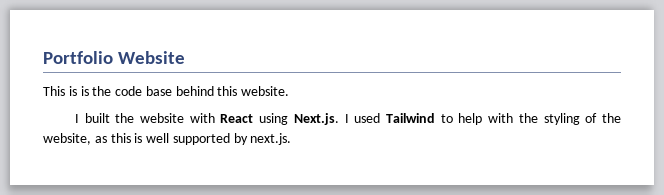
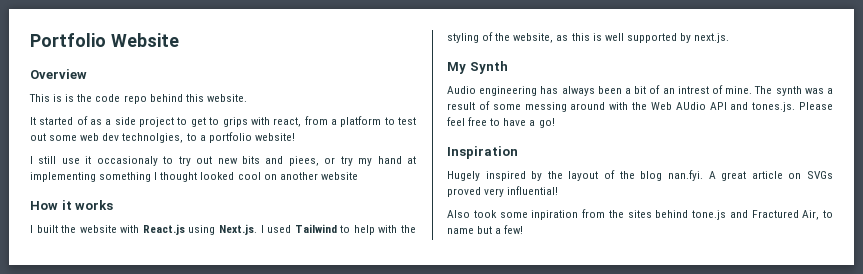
(186, 57) none -> [30,69,87,79] // Overview
[145,86,172,96] base -> [123,95,147,104] repo
(290, 91) none -> [30,116,416,127] [30,132,295,143] [30,156,416,166] [30,172,358,182] [30,200,114,210] // It started of as a side project to get to grips with react, from a platform to test out some web dev technolgies, to a portfolio website! // I still use it occasionaly to try out new bits and piees, or try my hand at implementing something I thought looked cool on another website // How it works
[220,114,254,123] React -> [142,224,185,235] React.js
(292, 139) none -> [447,61,508,74] [447,85,833,96] [447,101,833,112] [447,117,555,128] [447,146,518,159] [447,170,834,181] [447,186,559,197] [447,209,833,220] [447,225,524,234] // My Synth // Audio engineering has always been a bit of an intrest of mine. The synth was a result of some messing around with the Web AUdio API and tones.js. Please feel free to have a go! // Inspiration // Hugely inspired by the layout of the blog nan.fyi. A great article on SVGs proved very influential! // Also took some inpiration from the sites behind tone.js and Fractured Air, to name but a few!

